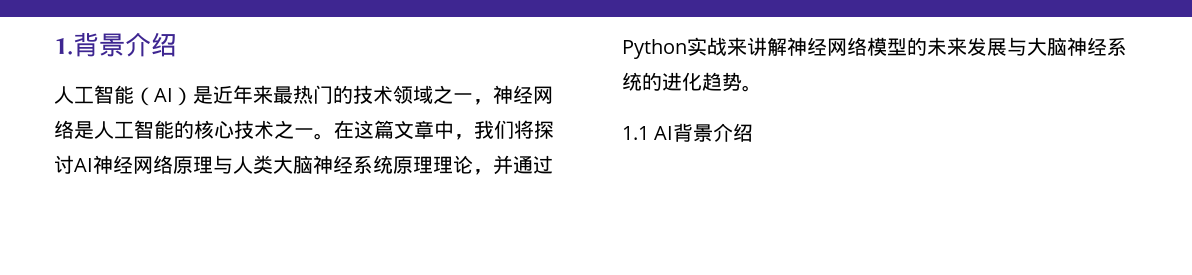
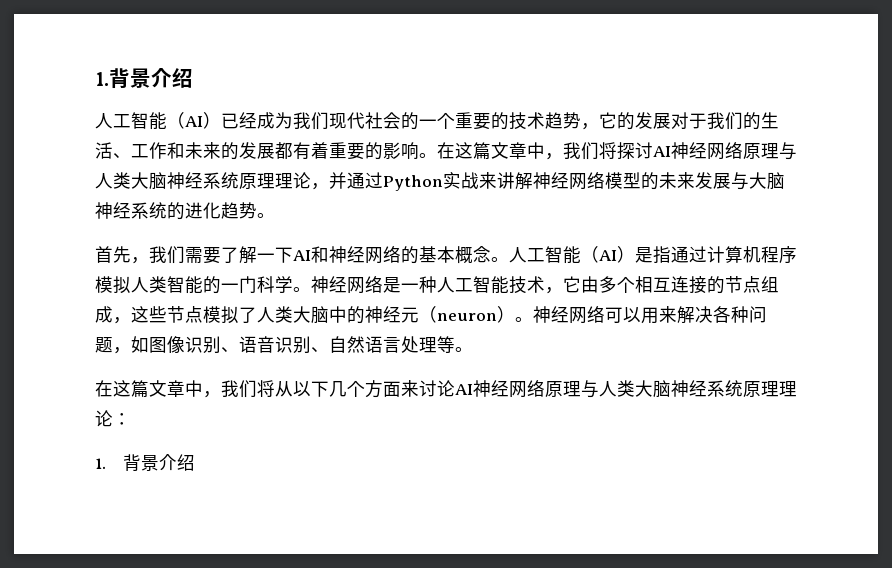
[193,85,553,105] [54,120,314,139] 是近年来最热门的技术领域之一，神经网络是人工智能的核心技术之一 -> [221,112,779,130] [95,142,419,160] 已经成为我们现代社会的一个重要的技术趋势，它的发展对于我们的生活、工作和未来的发展都有着重要的影响
[622,126,674,140] 1.1 AI -> [95,246,797,264] [95,276,779,294] [95,306,767,324] [95,336,473,354] [95,380,797,398] [95,410,131,427] [95,458,106,469] 首先，我们需要了解一下AI和神经网络的基本概念。人工智能（AI）是指通过计算机程序模拟人类智能的一门科学。神经网络是一种人工智能技术，它由多个相互连接的节点组成，这些节点模拟了人类大脑中的神经元（neuron）。神经网络可以用来解决各种问题，如图像识别、语音识别、自然语言处理等。 // 在这篇文章中，我们将从以下几个方面来讨论AI神经网络原理与人类大脑神经系统原理理论： // 1.

